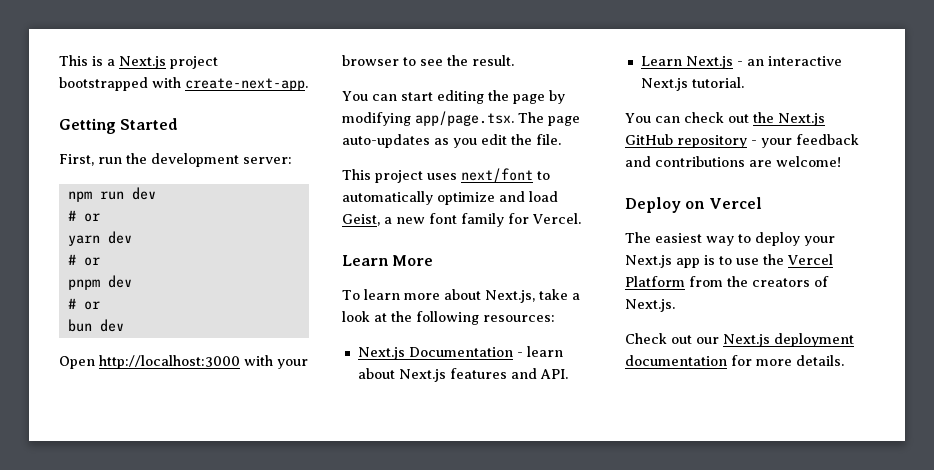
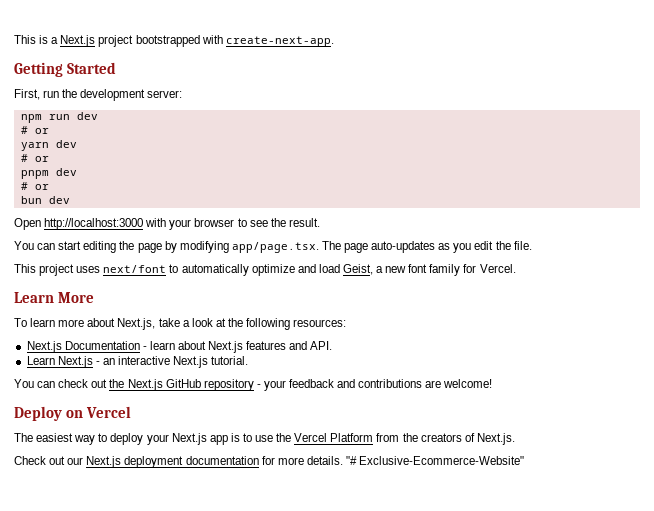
(844, 360) none -> [345,456,525,465] "# Exclusive-Ecommerce-Website"

